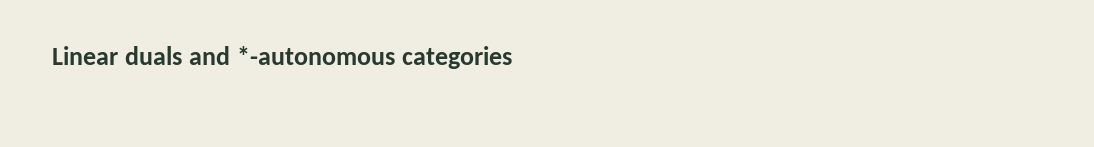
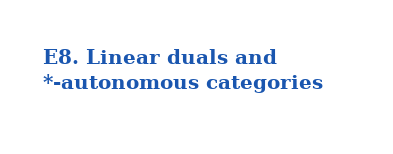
(52, 55) none -> [43,49,79,64] E8.

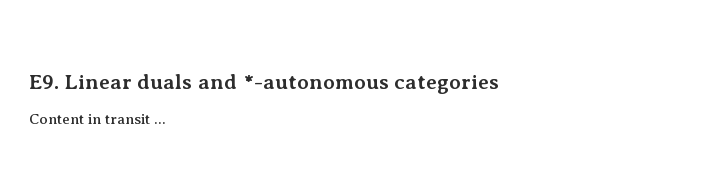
[43,49,79,64] E8. -> [29,75,59,89] E9.
(323, 84) none -> [29,114,167,124] // Content in transit ...

